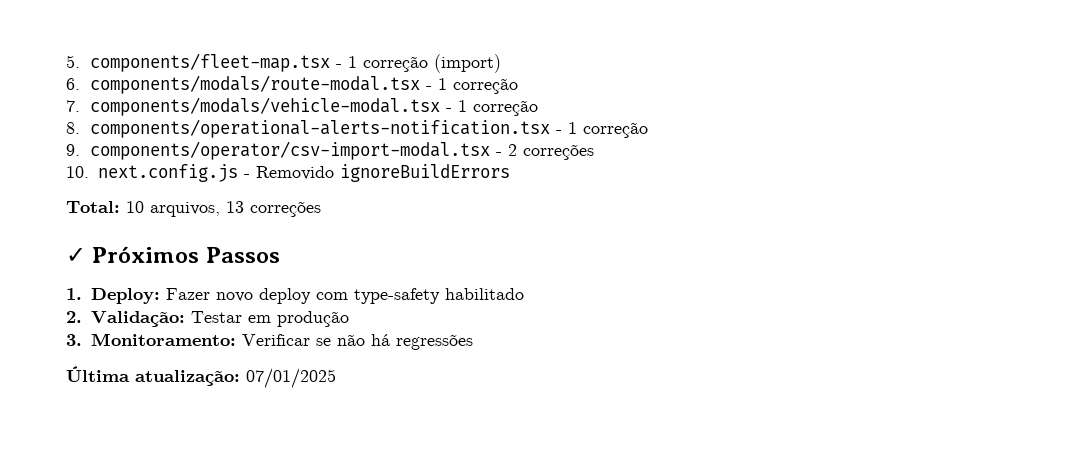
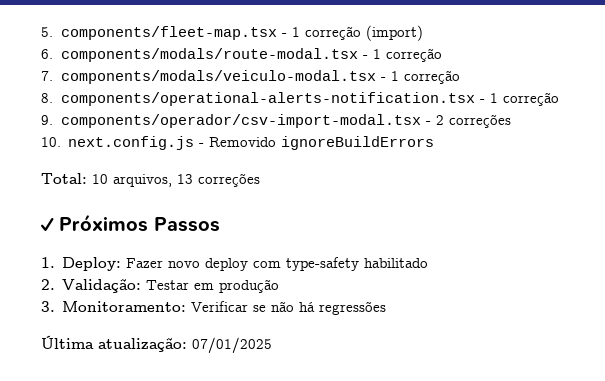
[89,97,440,116] components/modals/vehicle-modal.tsx -> [60,70,376,84] components/modals/veiculo-modal.tsx
[89,141,490,160] components/operator/csv-import-modal.tsx -> [60,114,421,128] components/operador/csv-import-modal.tsx

